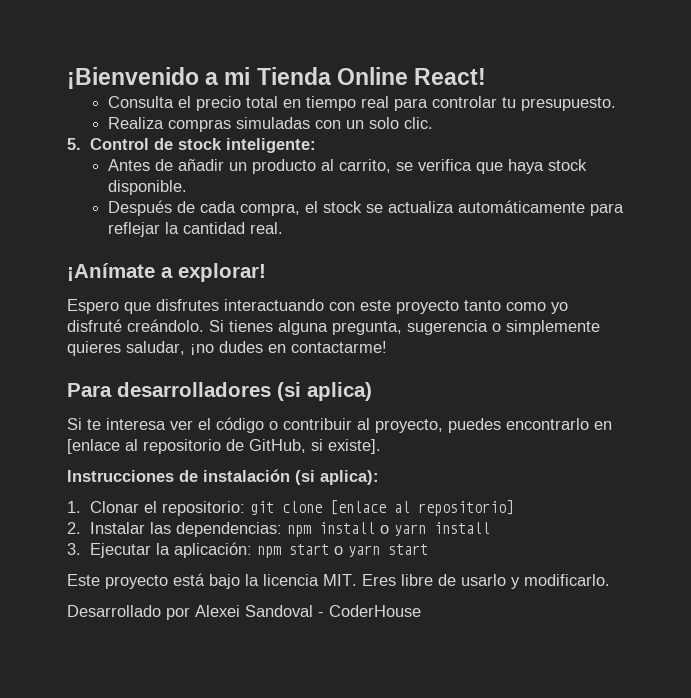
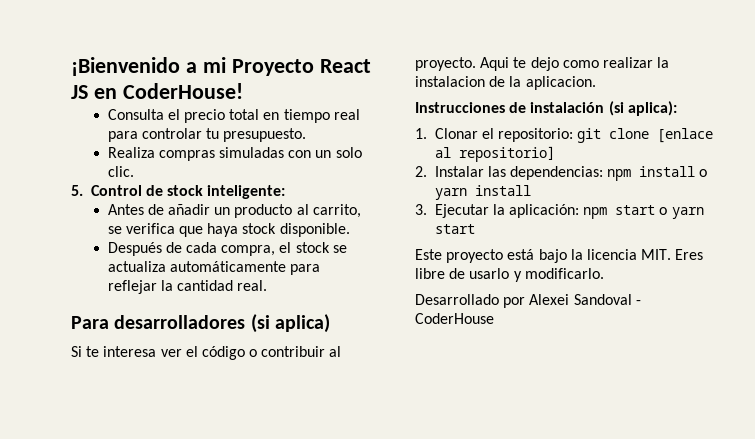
[256,67,487,85] Tienda Online React! -> [231,59,371,76] [71,83,243,99] Proyecto React JS en CoderHouse!
[67,263,266,282] [67,299,568,314] [67,319,600,335] [67,341,387,356] // ¡Anímate a explorar! // Espero que disfrutes interactuando con este proyecto tanto como yo disfruté creándolo. Si tienes alguna pregunta, sugerencia o simplemente quieres saludar, ¡no dudes en contactarme! -> (268, 285) none
[375,418,612,433] [67,439,381,454] proyecto, puedes encontrarlo en [enlace al repositorio de GitHub, si existe]. -> [415,57,670,71] [415,76,596,90] proyecto. Aqui te dejo como realizar la instalacion de la aplicacion.

